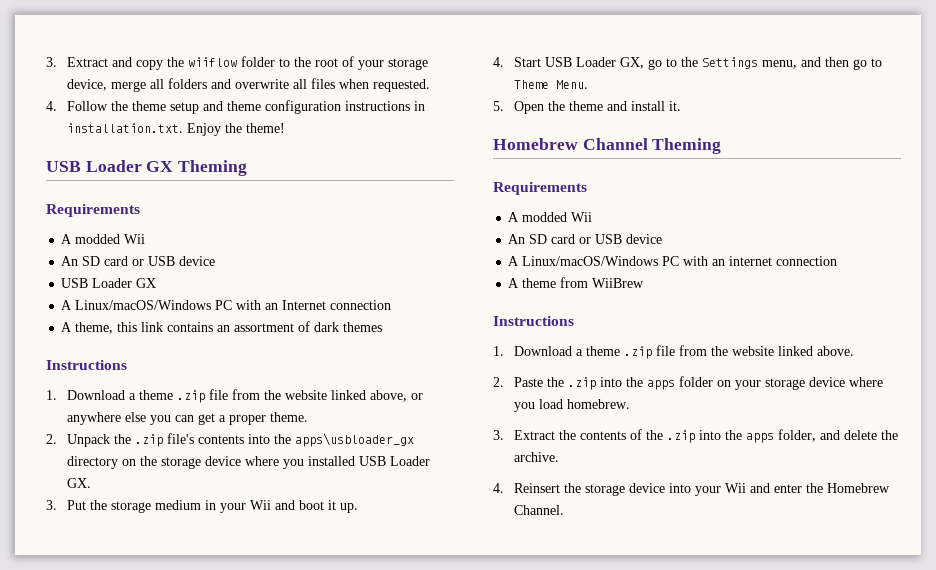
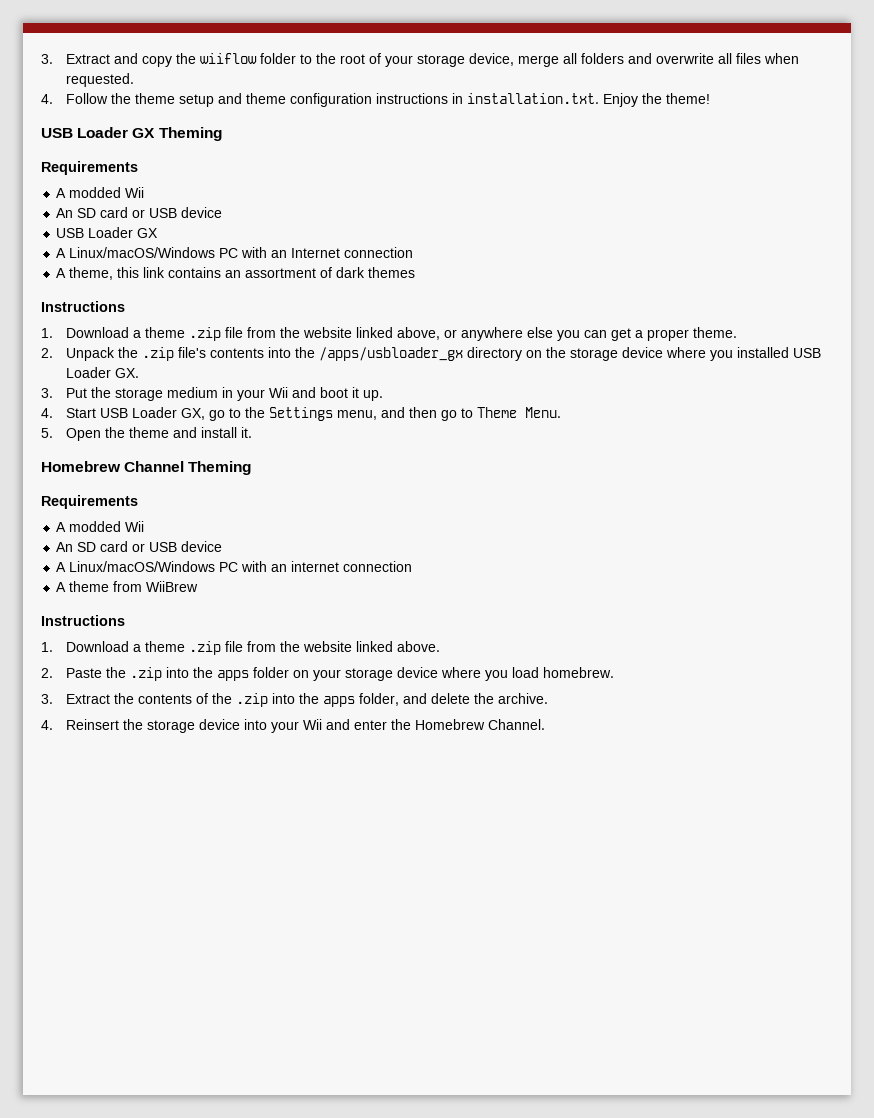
[294,433,414,447] apps\usbloader_gx -> [318,347,463,361] /apps/usbloader_gx

